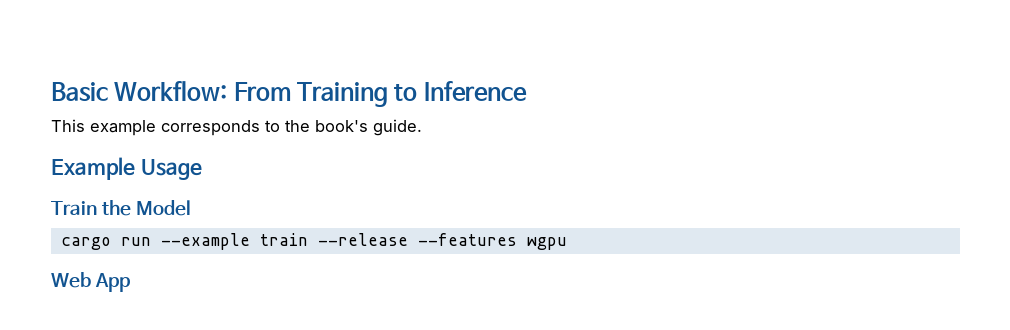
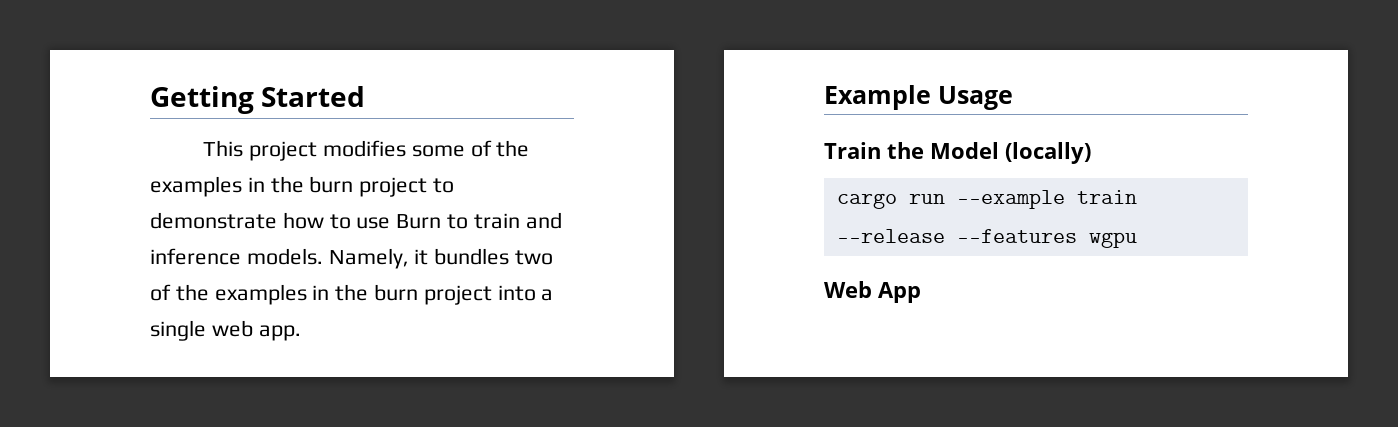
[51,81,527,107] [51,119,422,136] Basic Workflow: From Training to Inference // This example corresponds to the book's guide. -> [150,86,366,114] [203,140,530,161] [150,176,455,197] [150,212,562,229] [150,248,554,269] [150,284,554,305] [150,320,301,341] Getting Started // This project modifies some of the examples in the burn project to demonstrate how to use Burn to train and inference models. Namely, it bundles two of the examples in the burn project into a single web app.
(191, 208) none -> [1004,142,1091,164] (locally)

